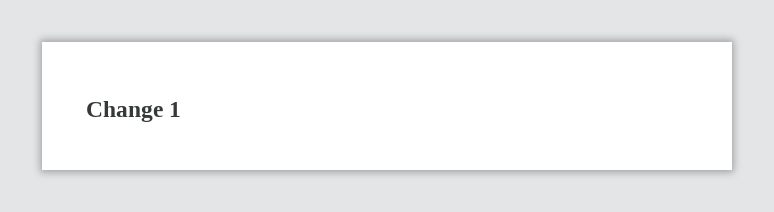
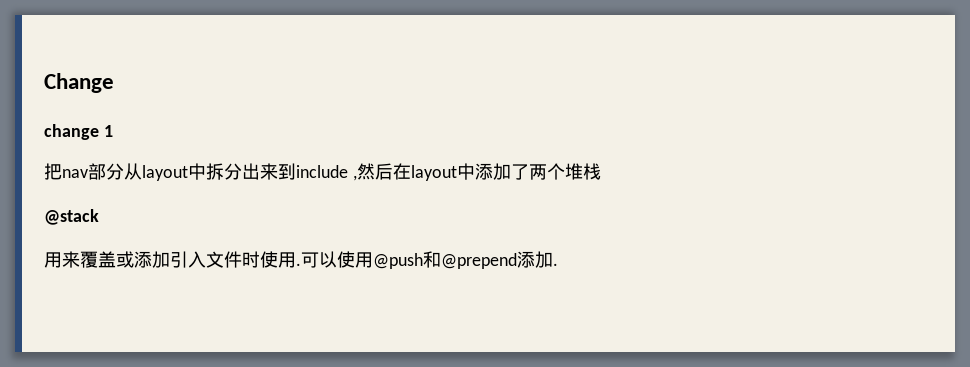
(163, 111) none -> [44,124,99,140] // change
(182, 109) none -> [44,163,601,181] [44,209,99,225] [44,251,558,269] // 把nav部分从layout中拆分出来到include ,然后在layout中添加了两个堆栈 // @stack // 用来覆盖或添加引入文件时使用.可以使用@push和@prepend添加.

